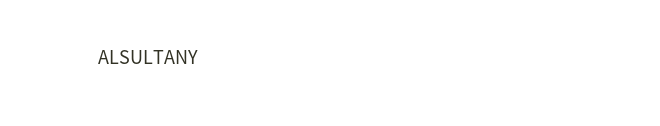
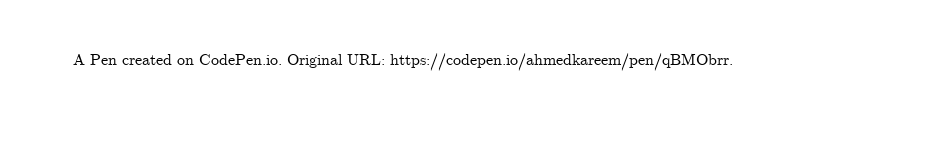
[98,50,198,64] ALSULTANY -> [73,53,733,71] A Pen created on CodePen.io. Original URL: https://codepen.io/ahmedkareem/pen/qBMObrr.

